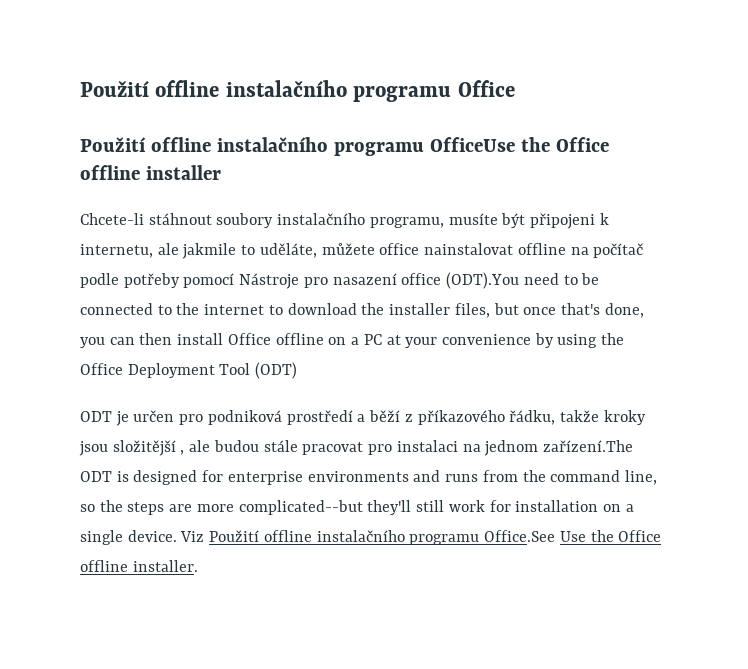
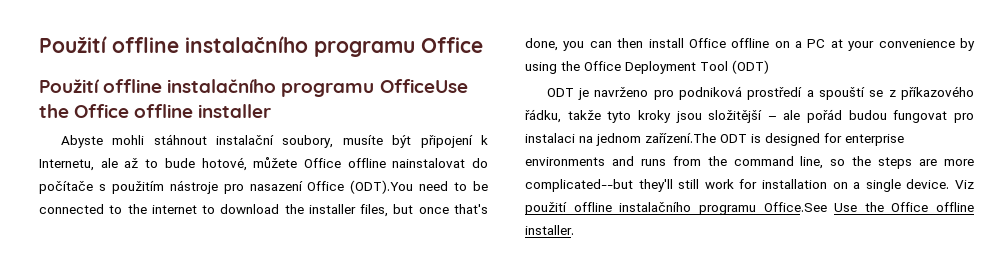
[80,213,609,229] [80,243,644,259] [80,273,300,289] Chcete-li stáhnout soubory instalačního programu, musíte být připojeni k internetu, ale jakmile to uděláte, můžete office nainstalovat offline na počítač podle potřeby pomocí Nástroje -> [60,134,488,148] [39,157,488,171] [39,180,218,194] Abyste mohli stáhnout instalační soubory, musíte být připojení k Internetu, ale až to bude hotové, můžete Office offline nainstalovat do počítače s použitím nástroje
[401,273,442,285] office -> [307,181,345,191] Office
[133,410,175,422] určen -> [594,87,649,97] navrženo
[369,410,401,422] běží -> [818,87,884,100] spouští se
(599, 416) none -> [607,111,632,123] tyto
[180,440,364,455] , ale budou stále pracovat -> [767,109,948,123] – ale pořád budou fungovat
[209,530,260,542] Použití -> [525,202,567,215] použití

